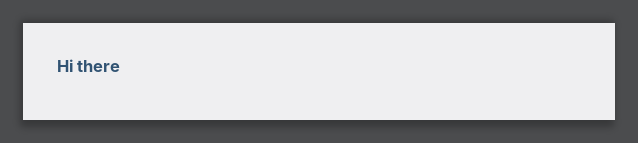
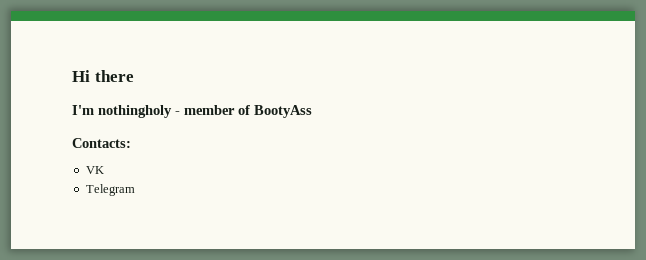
(121, 66) none -> [72,105,312,118] [72,138,131,148] [85,166,104,174] [85,184,135,196] // I'm nothingholy - member of BootyAss // Contacts: // VK // Telegram

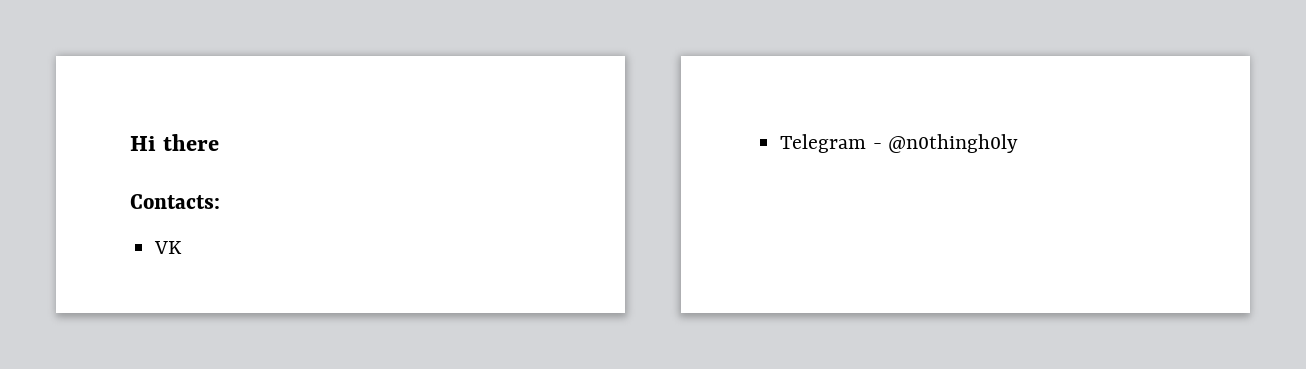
[72,105,312,118] // I'm nothingholy - member of BootyAss -> (219, 142) none
(135, 190) none -> [872,134,1018,153] - @n0thingh0ly

